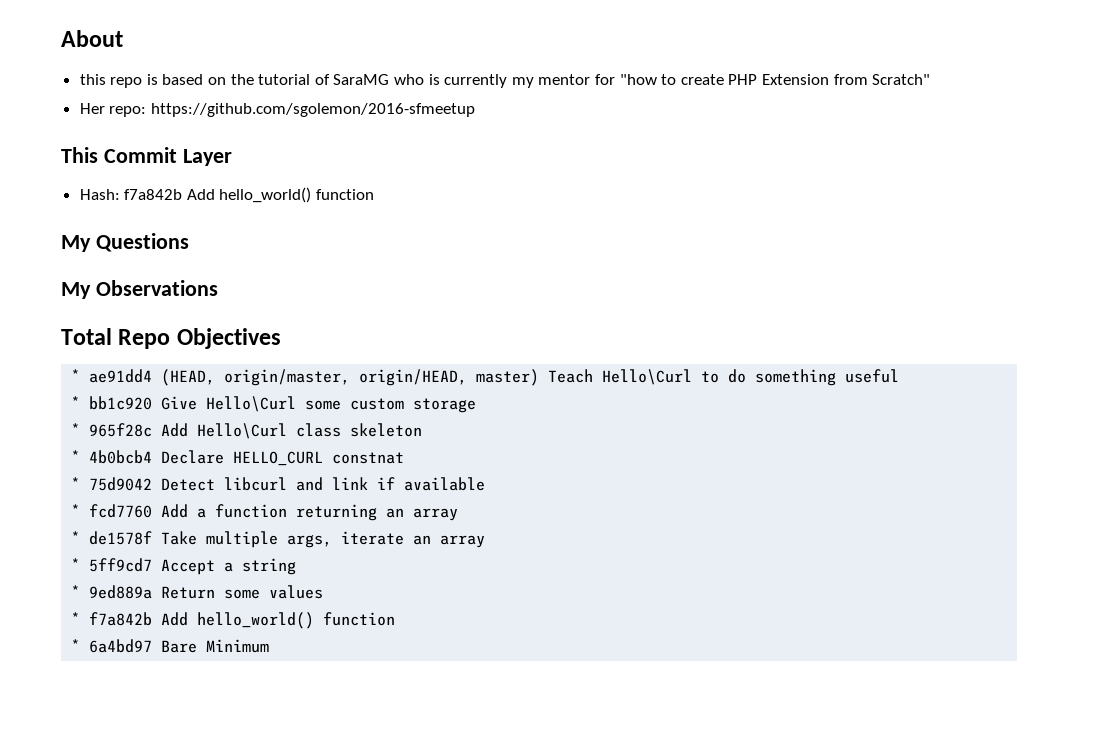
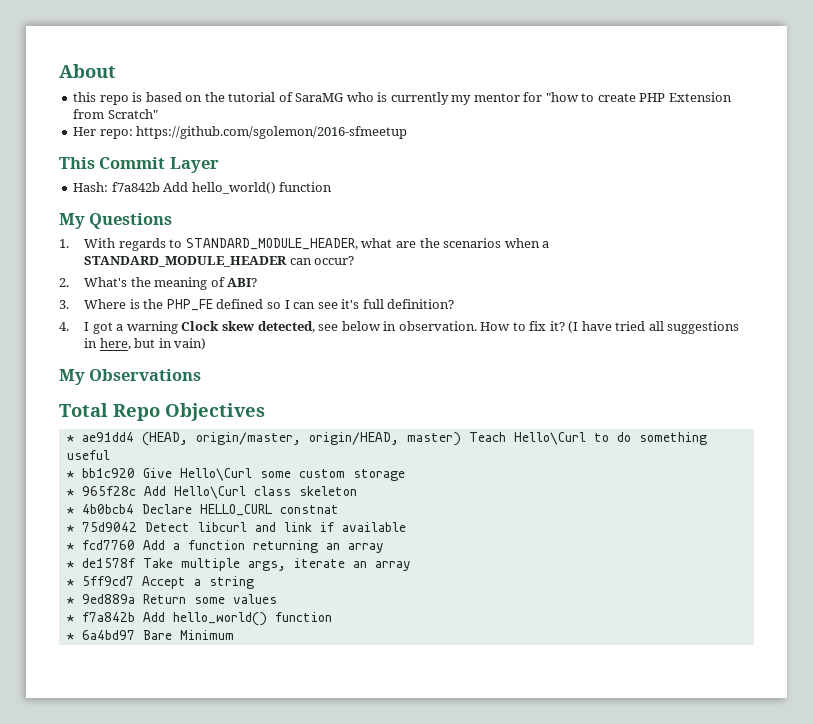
(189, 242) none -> [59,238,550,251] [84,256,355,267] [59,277,258,290] [59,299,455,311] [59,321,740,334] [84,338,207,350] // 1. With regards to STANDARD_MODULE_HEADER, what are the scenarios when a STANDARD_MODULE_HEADER can occur? // 2. What's the meaning of ABI? // 3. Where is the PHP_FE defined so I can see it's full definition? // 4. I got a warning Clock skew detected, see below in observation. How to fix it? (I have tried all suggestions in here, but in vain)

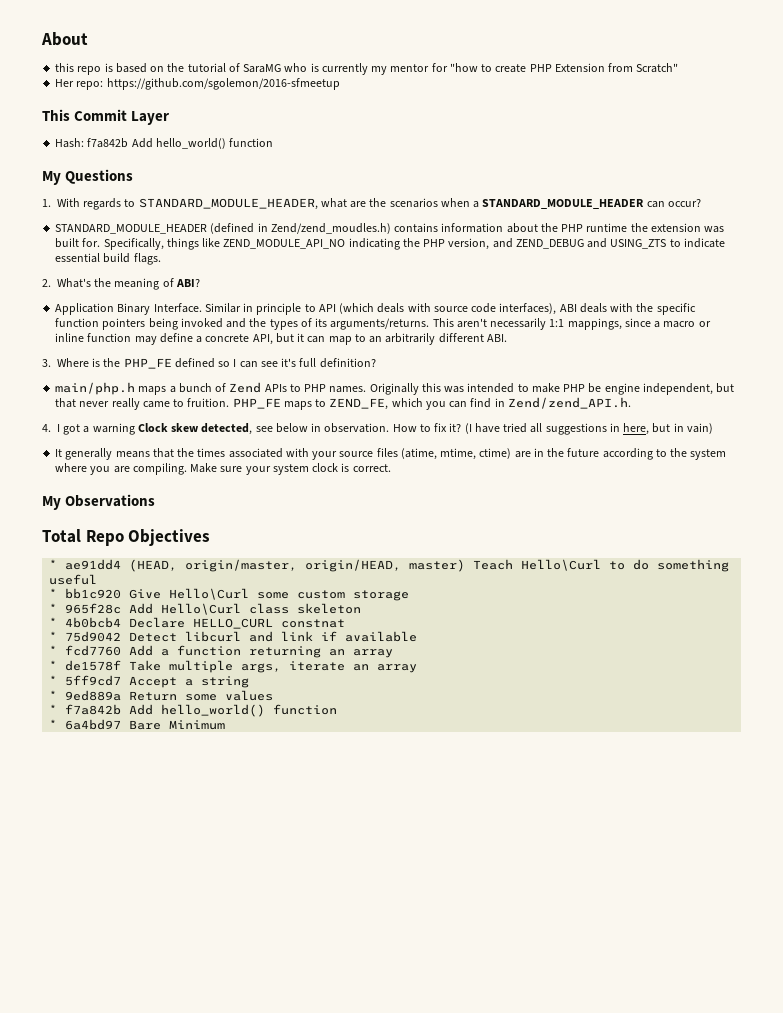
(355, 260) none -> [55,223,725,234] [55,238,725,250] [55,253,161,265] // STANDARD_MODULE_HEADER (defined in Zend/zend_moudles.h) contains information about the PHP runtime the extension was built for. Specifically, things like ZEND_MODULE_API_NO indicating the PHP version, and ZEND_DEBUG and USING_ZTS to indicate essential build flags.
(258, 282) none -> [55,303,696,315] [55,318,711,330] [55,333,507,345] // Application Binary Interface. Similar in principle to API (which deals with source code interfaces), ABI deals with the specific function pointers being invoked and the types of its arguments/returns. This aren't necessarily 1:1 mappings, since a macro or inline function may define a concrete API, but it can map to an arbitrarily different ABI.
(455, 304) none -> [55,382,735,395] [55,397,631,410] // main/php.h maps a bunch of Zend APIs to PHP names. Originally this was intended to make PHP be engine independent, but that never really came to fruition. PHP_FE maps to ZEND_FE, which you can find in Zend/zend_API.h.
(207, 344) none -> [55,448,727,460] [55,463,391,475] // It generally means that the times associated with your source files (atime, mtime, ctime) are in the future according to the system where you are compiling. Make sure your system clock is correct.

